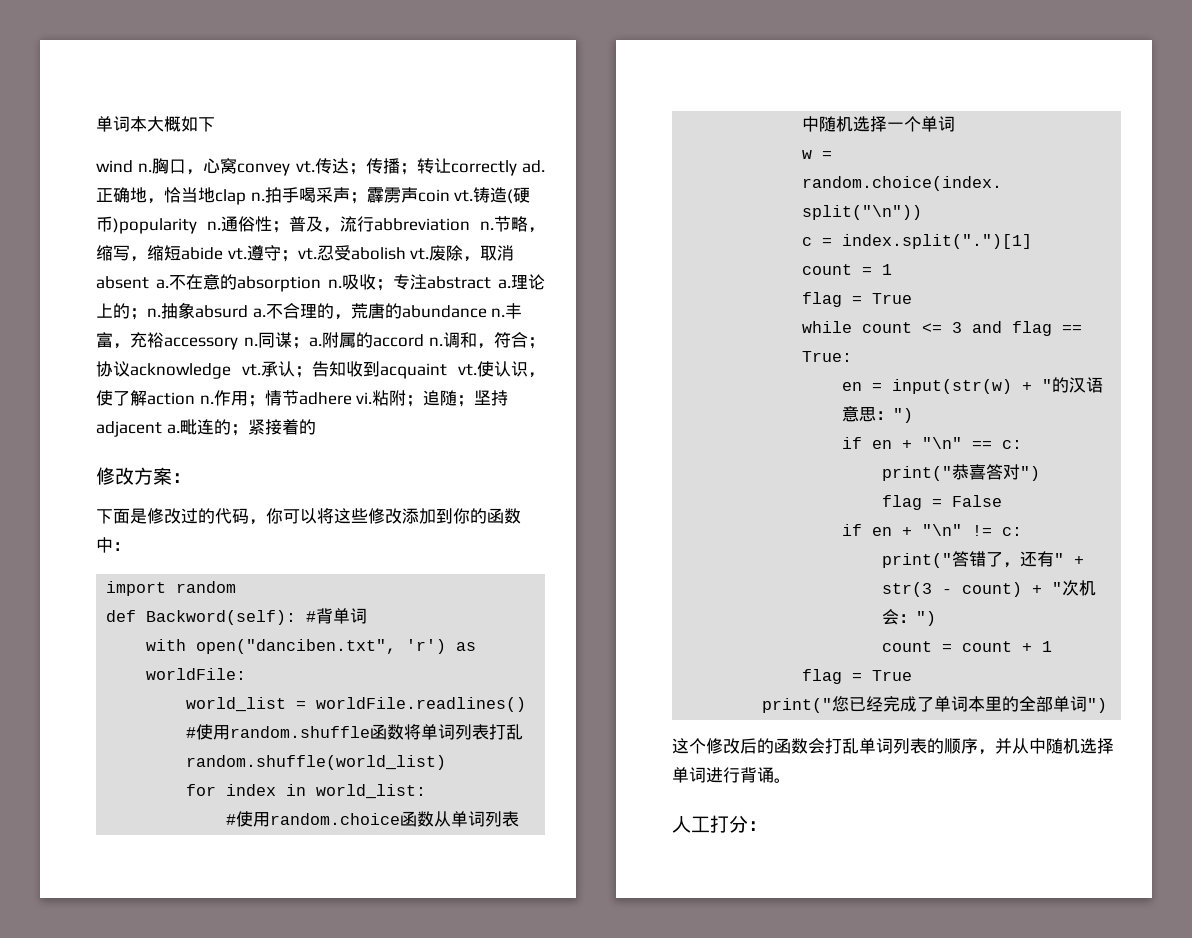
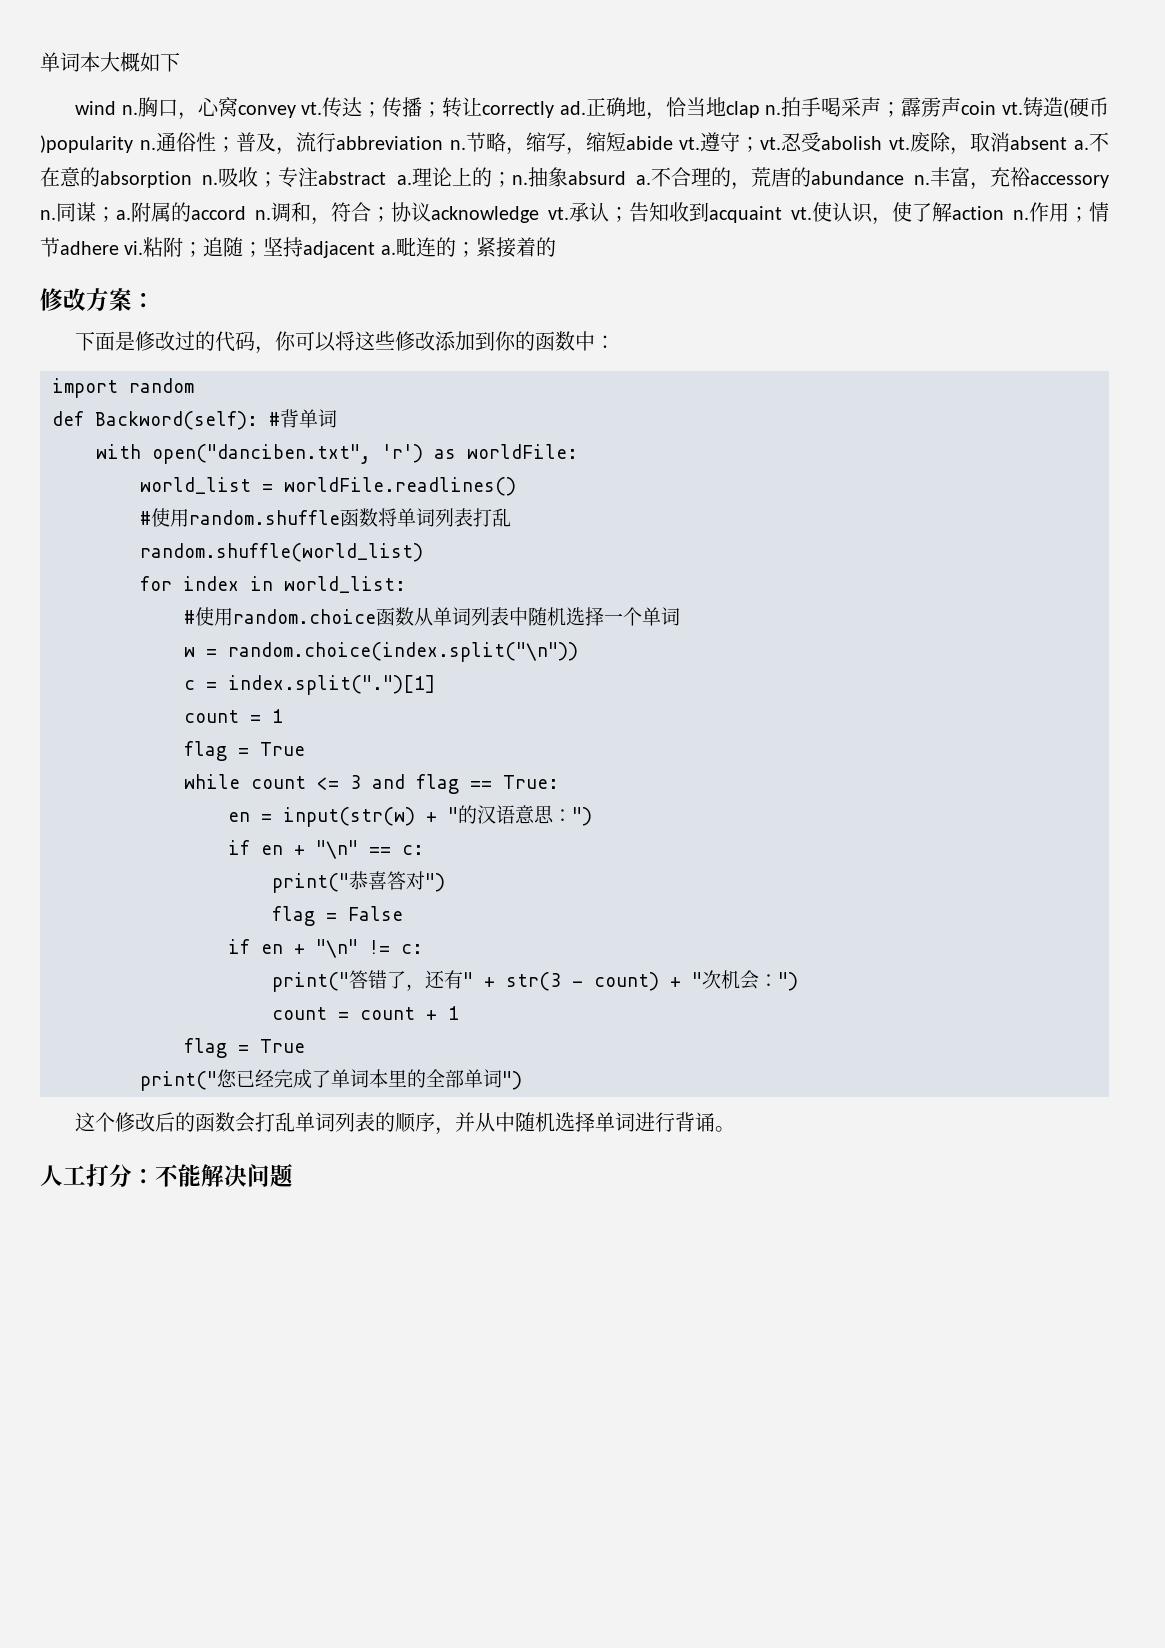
(767, 826) none -> [155,1163,293,1187] 不能解决问题

